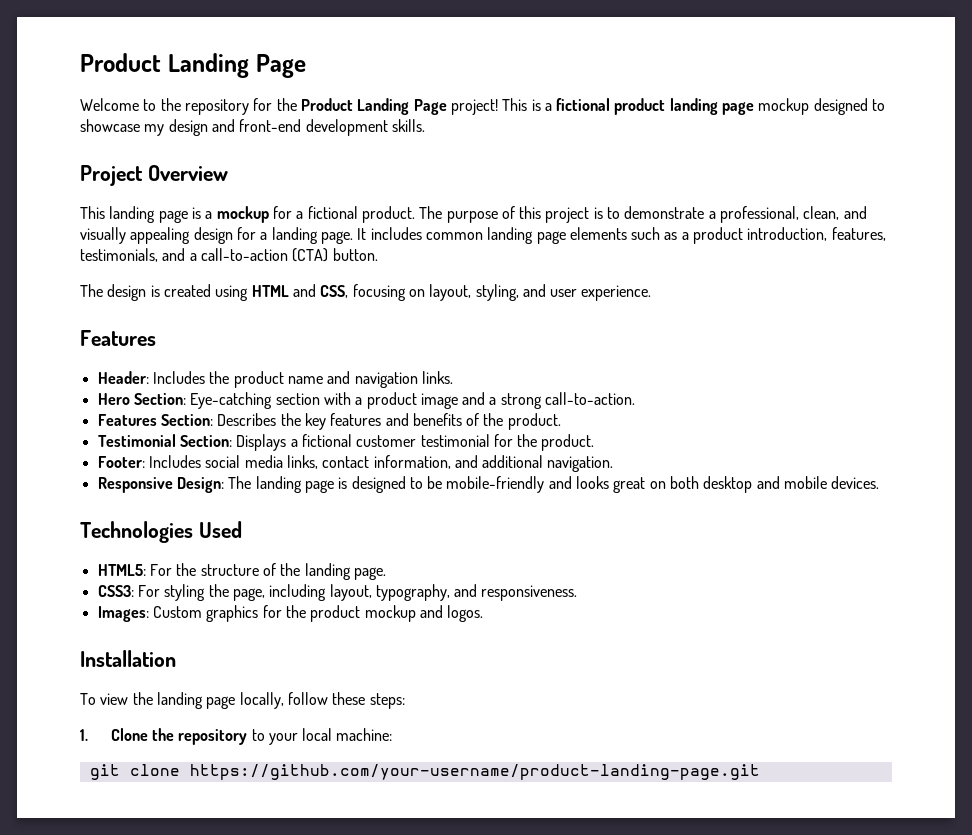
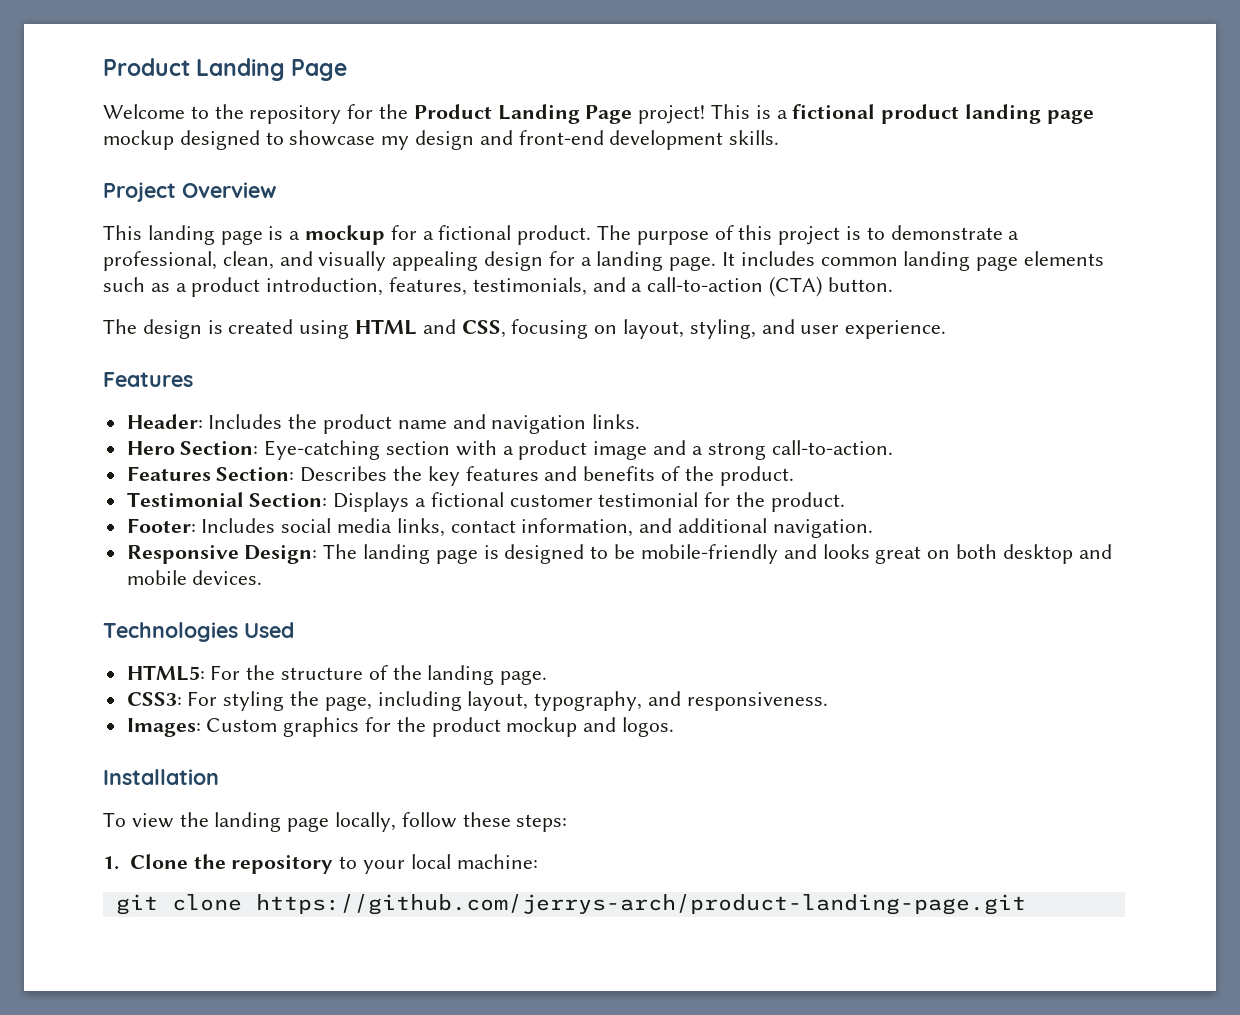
[189,764,760,780] https://github.com/your-username/product-landing-page.git -> [255,894,1026,915] https://github.com/jerrys-arch/product-landing-page.git

